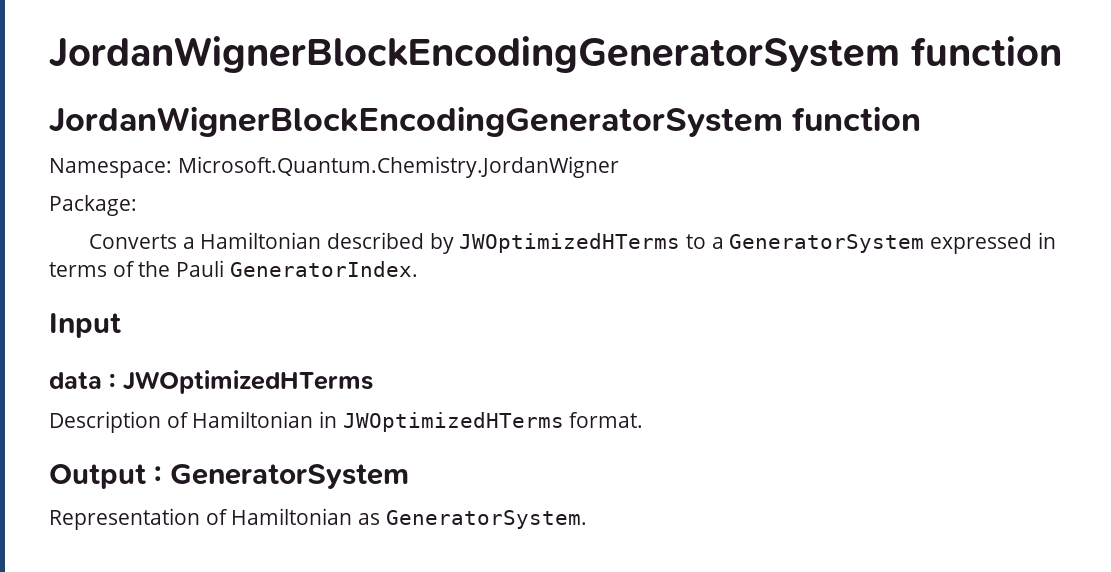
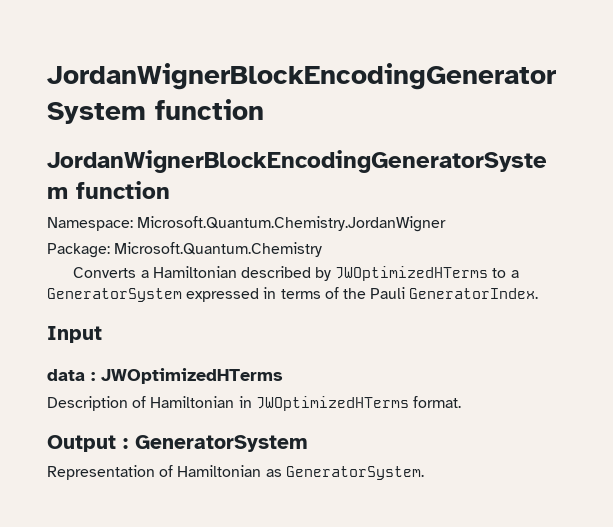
(137, 205) none -> [114,242,323,257] Microsoft.Quantum.Chemistry

